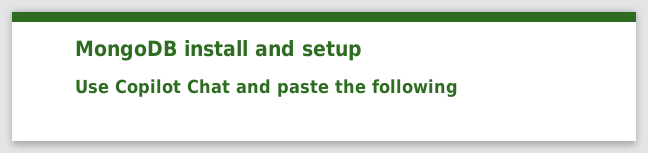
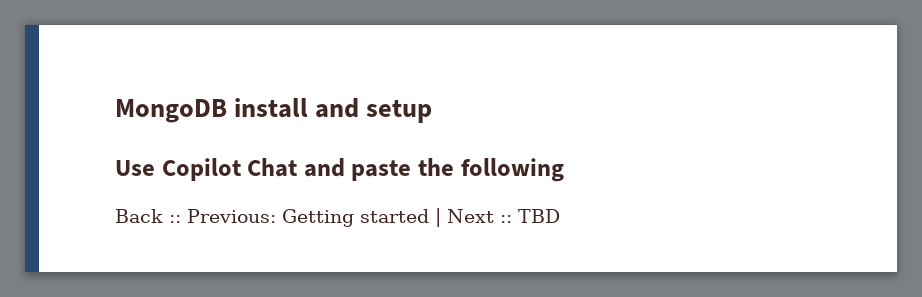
(458, 88) none -> [115,208,560,227] // Back :: Previous: Getting started | Next :: TBD

